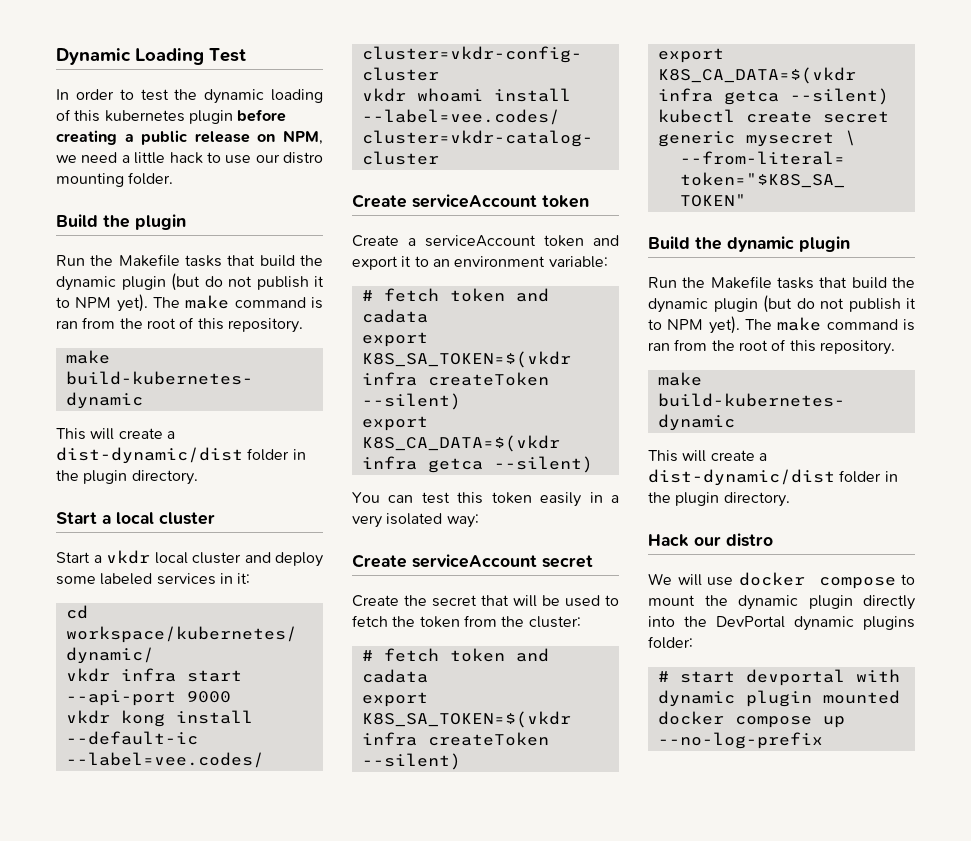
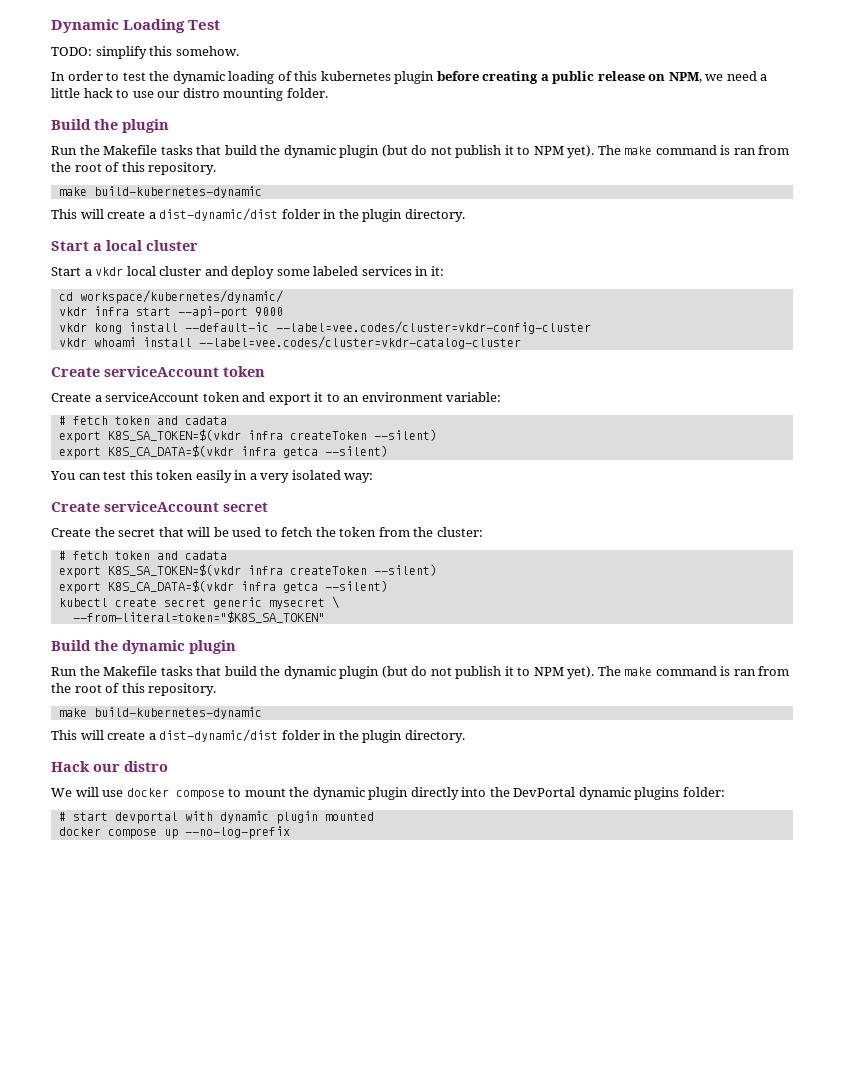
(246, 55) none -> [51,46,239,59] // TODO: simplify this somehow.

